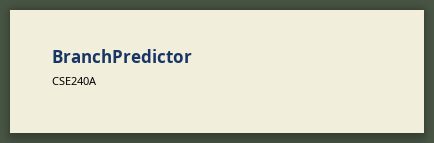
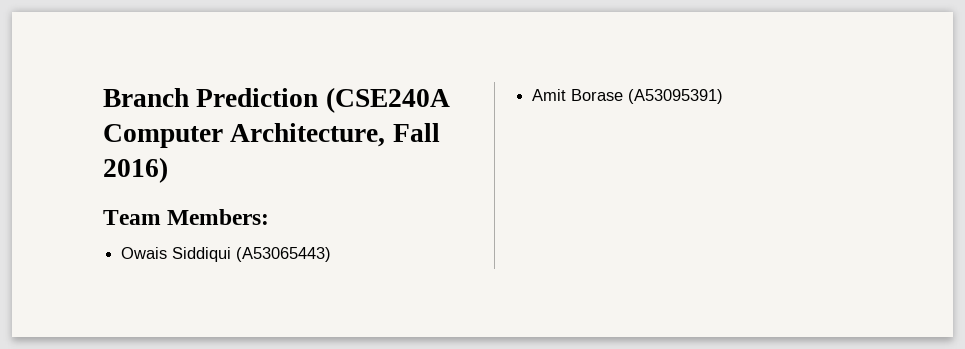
[52,49,192,63] [52,77,97,85] BranchPredictor // CSE240A -> [103,87,450,113] [103,123,440,148] [103,157,168,183] [103,209,270,225] [121,247,332,262] [532,89,724,104] Branch Prediction (CSE240A Computer Architecture, Fall 2016) // Team Members: // Owais Siddiqui (A53065443) // Amit Borase (A53095391)

